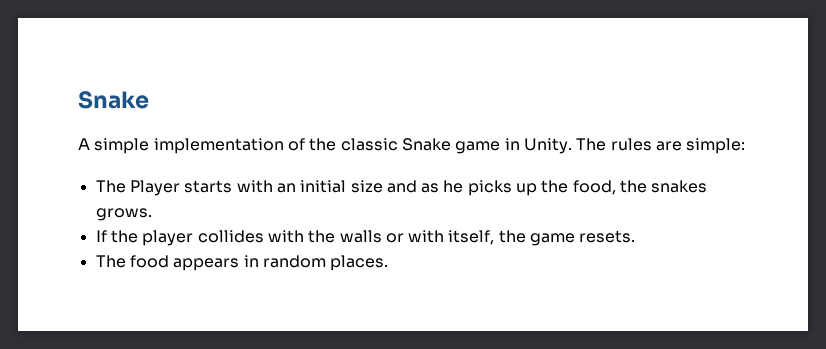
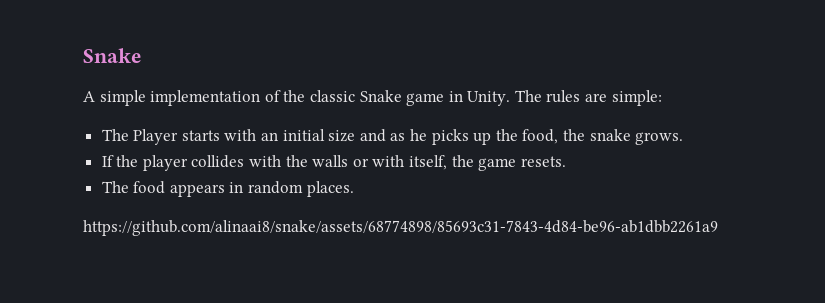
[651,180,708,193] snakes -> [589,129,631,141] snake
(389, 263) none -> [83,220,718,236] // https://github.com/alinaai8/snake/assets/68774898/85693c31-7843-4d84-be96-ab1dbb2261a9

